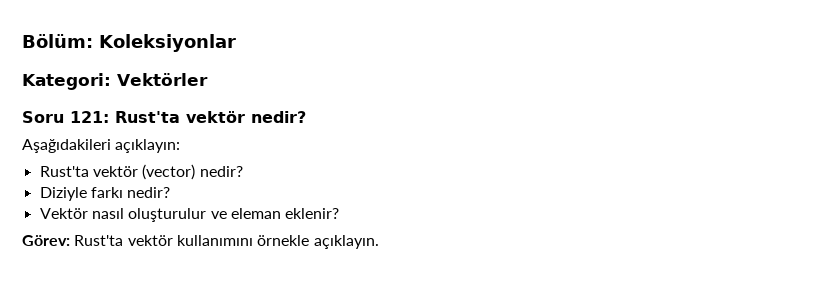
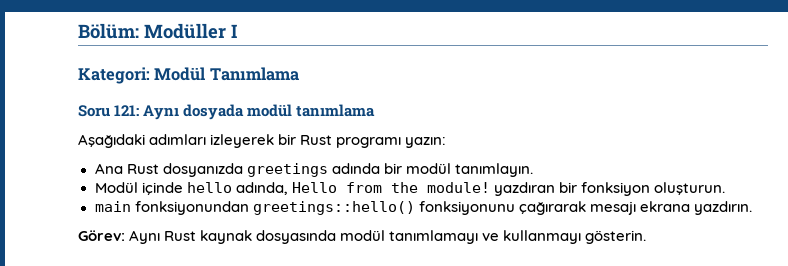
[99,34,236,52] Koleksiyonlar -> [144,23,237,39] Modüller I
[117,73,208,86] Vektörler -> [154,67,299,81] Modül Tanımlama
[115,111,306,123] [22,139,181,153] [39,164,243,180] [39,187,171,201] [39,208,340,222] [22,235,379,249] Rust'ta vektör nedir? // Aşağıdakileri açıklayın: // Rust'ta vektör (vector) nedir? // Diziyle farkı nedir? // Vektör nasıl oluşturulur ve eleman eklenir? // Görev: Rust'ta vektör kullanımını örnekle açıklayın. -> [143,104,376,120] [78,134,447,148] [94,163,533,177] [94,182,725,196] [94,201,752,215] [78,230,647,244] Aynı dosyada modül tanımlama // Aşağıdaki adımları izleyerek bir Rust programı yazın: // Ana Rust dosyanızda greetings adında bir modül tanımlayın. // Modül içinde hello adında, Hello from the module! yazdıran bir fonksiyon oluşturun. // main fonksiyonundan greetings::hello() fonksiyonunu çağırarak mesajı ekrana yazdırın. // Görev: Aynı Rust kaynak dosyasında modül tanımlamayı ve kullanmayı gösterin.

